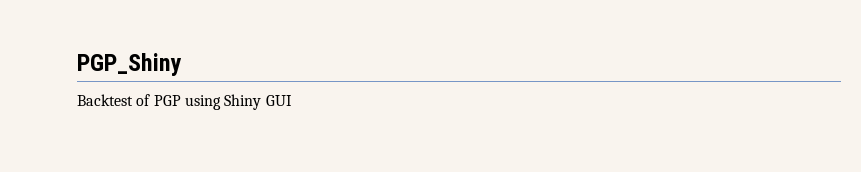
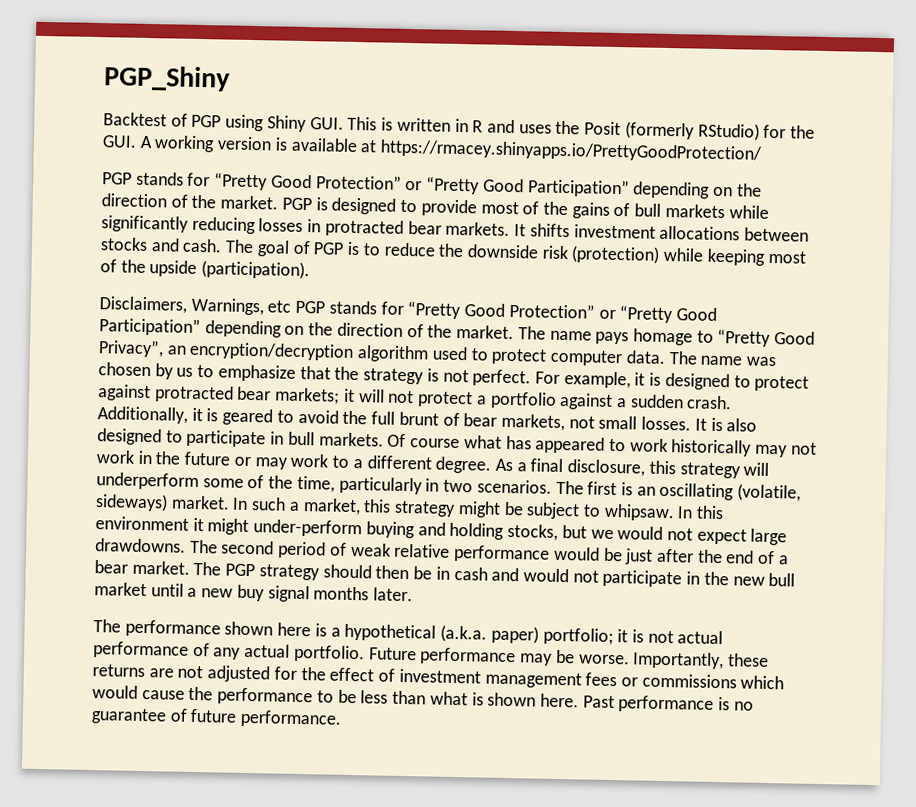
[265,95,292,106] GUI -> [309,116,816,141] [102,135,763,163] [102,171,762,199] [101,193,769,219] [101,215,809,242] [100,237,806,266] [100,259,311,280] [99,296,717,324] [99,317,816,348] [98,339,776,367] [98,362,810,392] [97,384,733,410] [97,406,758,432] [97,428,817,458] [96,450,770,479] [96,472,802,502] [95,493,725,522] [95,516,788,546] [95,538,789,565] [94,560,796,588] [94,582,414,603] [93,619,724,646] [93,641,769,670] [92,664,785,690] [92,685,754,713] [91,708,343,728] GUI. This is written in R and uses the Posit (formerly RStudio) for the GUI. A working version is available at https://rmacey.shinyapps.io/PrettyGoodProtection/ // PGP stands for “Pretty Good Protection” or “Pretty Good Participation” depending on the direction of the market. PGP is designed to provide most of the gains of bull markets while significantly reducing losses in protracted bear markets. It shifts investment allocations between stocks and cash. The goal of PGP is to reduce the downside risk (protection) while keeping most of the upside (participation). // Disclaimers, Warnings, etc PGP stands for “Pretty Good Protection” or “Pretty Good Participation” depending on the direction of the market. The name pays homage to “Pretty Good Privacy”, an encryption/decryption algorithm used to protect computer data. The name was chosen by us to emphasize that the strategy is not perfect. For example, it is designed to protect against protracted bear markets; it will not protect a portfolio against a sudden crash. Additionally, it is geared to avoid the full brunt of bear markets, not small losses. It is also designed to participate in bull markets. Of course what has appeared to work historically may not work in the future or may work to a different degree. As a final disclosure, this strategy will underperform some of the time, particularly in two scenarios. The first is an oscillating (volatile, sideways) market. In such a market, this strategy might be subject to whipsaw. In this environment it might under-perform buying and holding stocks, but we would not expect large drawdowns. The second period of weak relative performance would be just after the end of a bear market. The PGP strategy should then be in cash and would not participate in the new bull market until a new buy signal months later. // The performance shown here is a hypothetical (a.k.a. paper) portfolio; it is not actual performance of any actual portfolio. Future performance may be worse. Importantly, these returns are not adjusted for the effect of investment management fees or commissions which would cause the performance to be less than what is shown here. Past performance is no guarantee of future performance.

